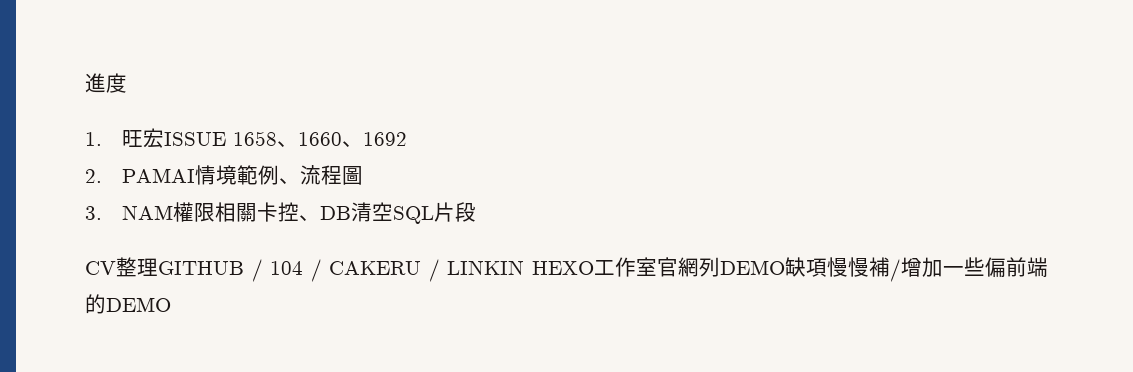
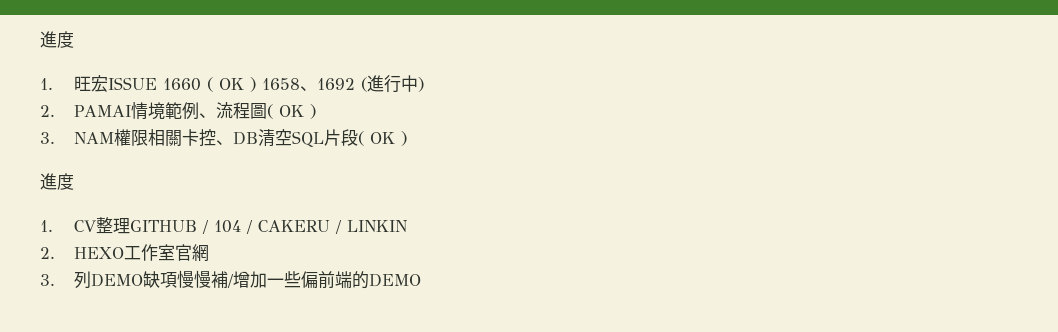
[233,131,408,147] 1658、1660、1692 -> [162,75,424,93] 1660 ( OK ) 1658、1692 (進行中)
(364, 175) none -> [266,104,316,119] ( OK )
(477, 212) // -> [357,131,407,146] [40,173,74,190] [40,220,53,232] ( OK ) // 進度 // 1.
(525, 267) none -> [40,247,55,259] // 2.
(699, 267) none -> [40,274,55,286] // 3.

